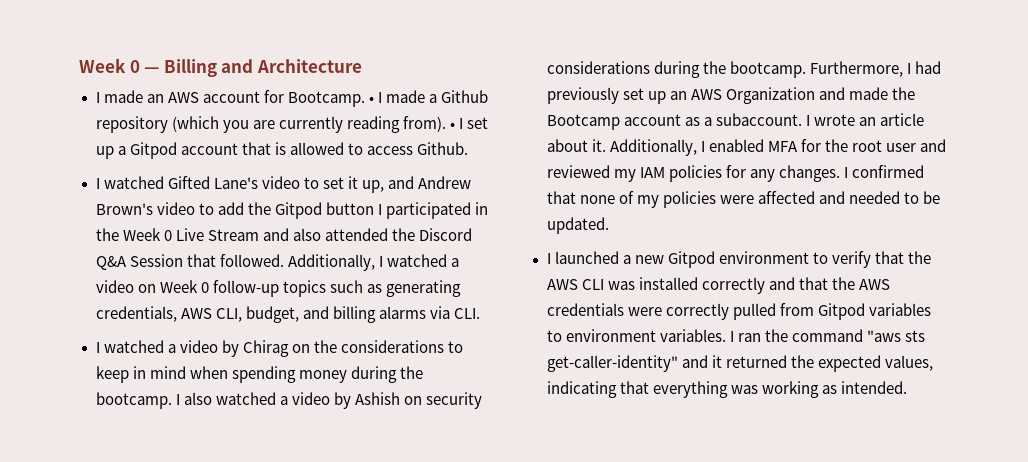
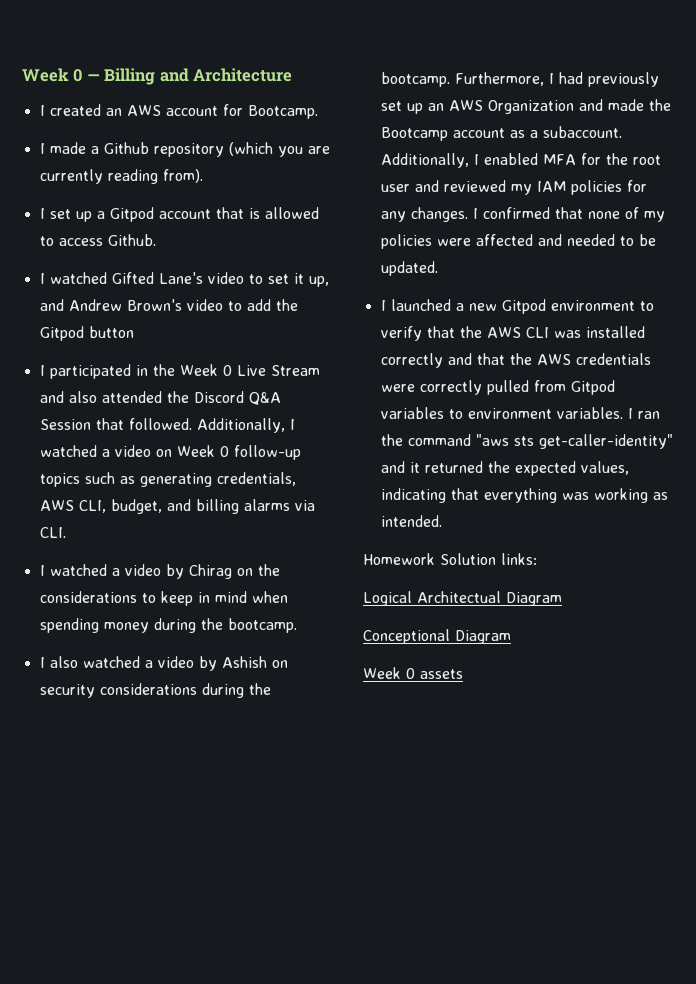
[103,90,143,103] made -> [49,104,101,116] created
[368,96,374,103] • -> (318, 112) //
[449,122,455,129] • -> (203, 176) //
(374, 208) none -> (134, 332) //
(172, 400) none -> (297, 625) //
[805,113,924,126] [546,139,606,152] I wrote an article about it. -> (622, 132) none
(907, 387) none -> [363,553,537,565] [363,591,562,606] [363,629,511,644] [363,667,463,679] // Homework Solution links: // Logical Architectual Diagram // Conceptional Diagram // Week 0 assets

